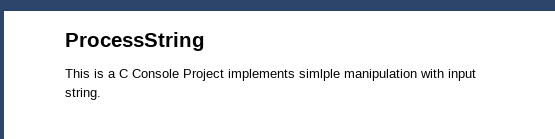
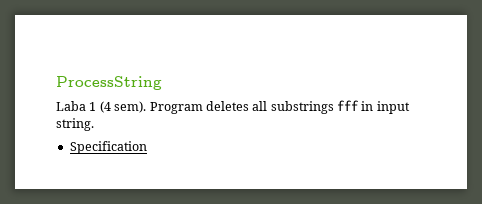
[65,69,444,81] This is a C Console Project implements simlple manipulation with -> [56,100,374,114] Laba 1 (4 sem). Program deletes all substrings fff in
(101, 94) none -> [69,141,147,154] // Specification

